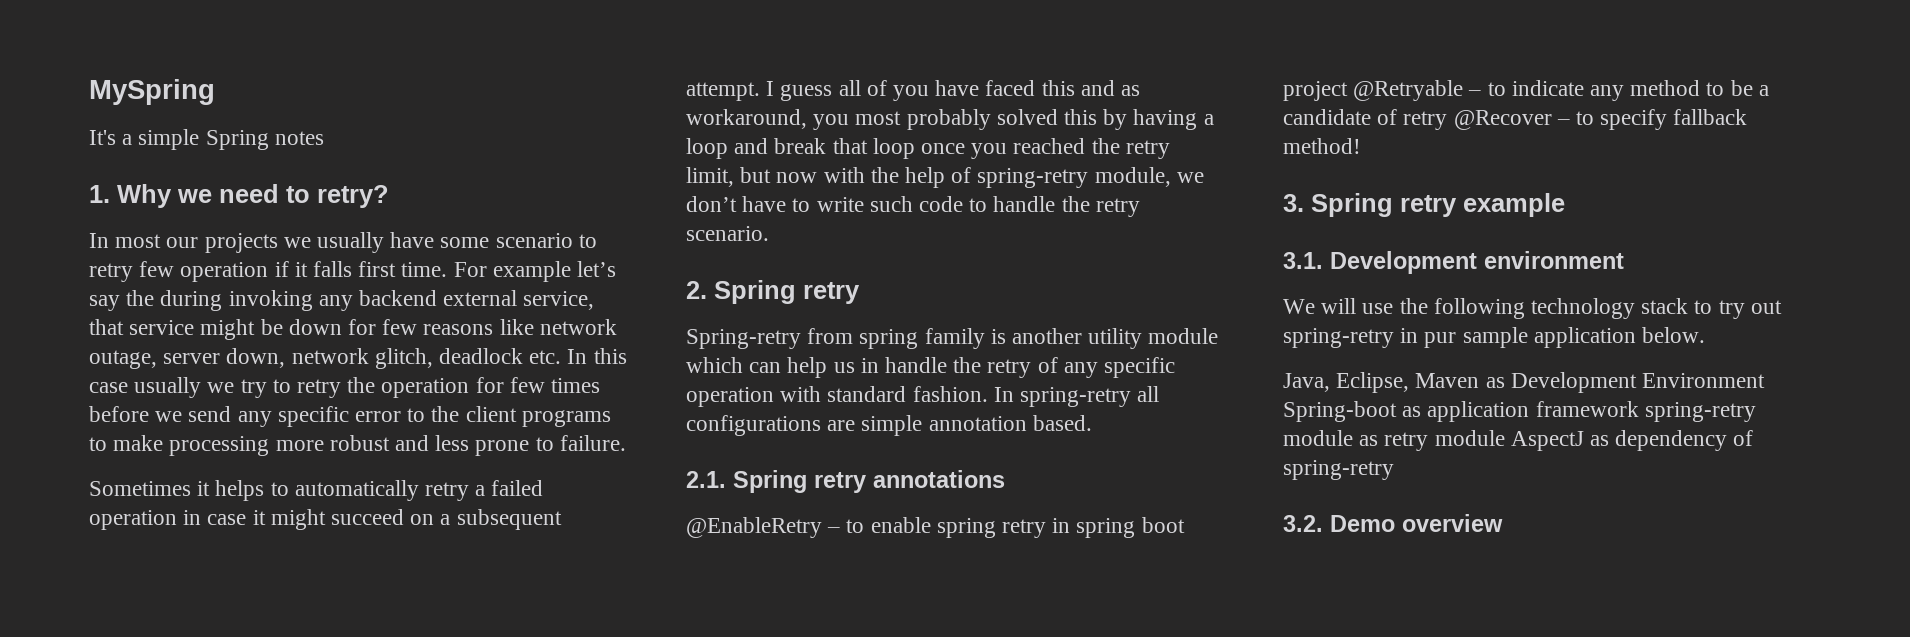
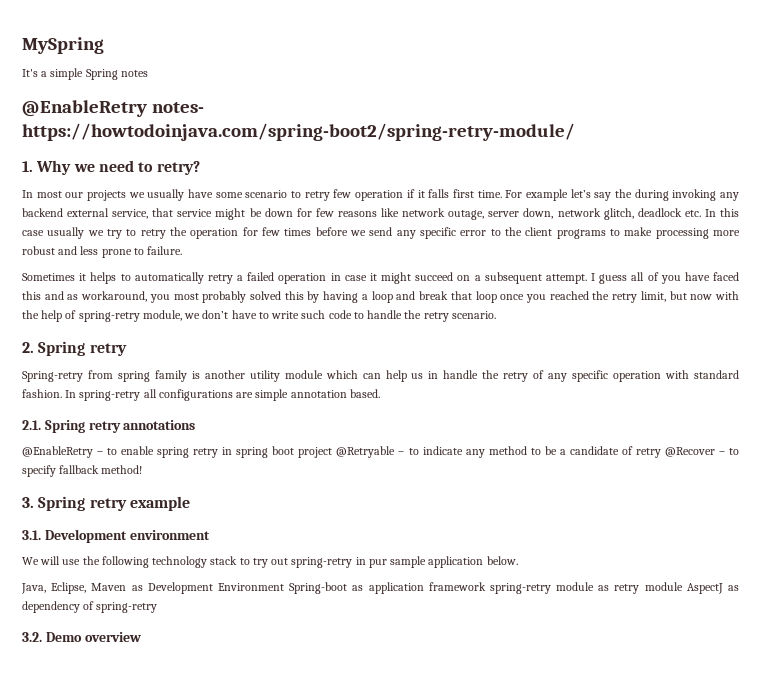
(324, 138) none -> [22,100,204,117] [22,123,575,141] // @EnableRetry notes- https://howtodoinjava.com/spring-boot2/spring-retry-module/

